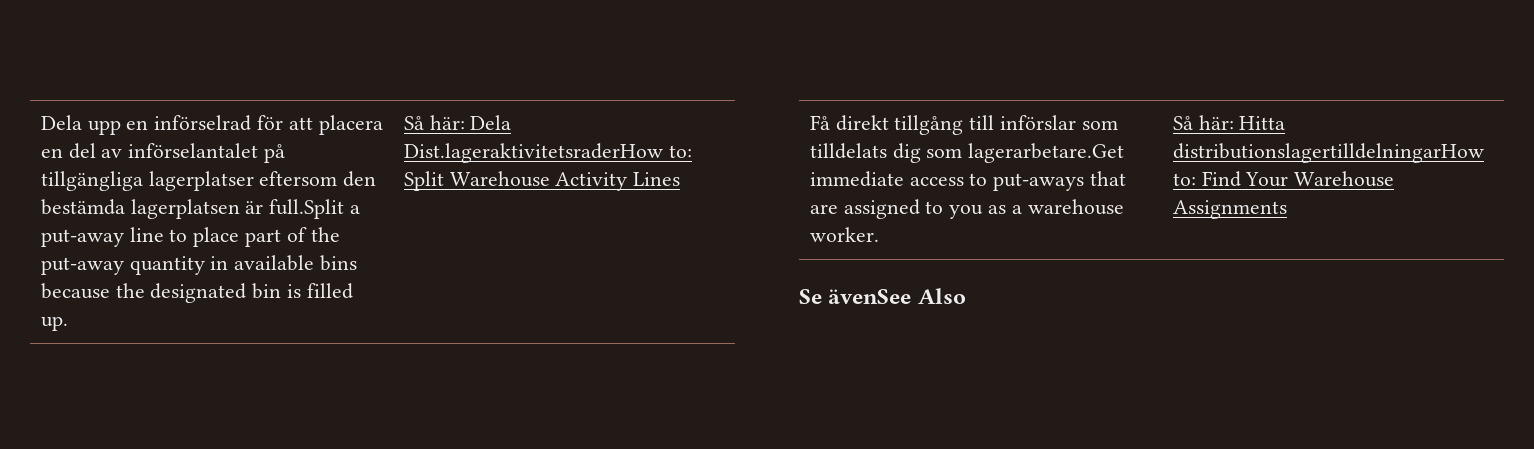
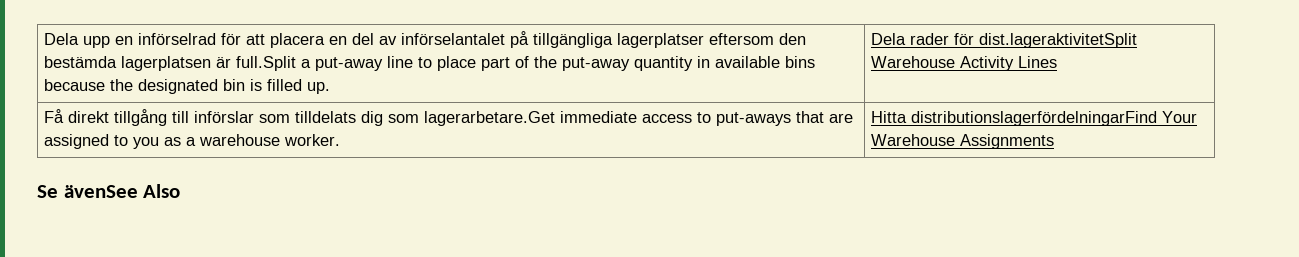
[403,115,512,130] [403,143,692,163] [403,171,444,191] Så här: Dela Dist.lageraktivitetsraderHow to: Split -> [870,33,1137,48] Dela rader för dist.lageraktivitetSplit
[1172,115,1286,130] [1172,143,1484,163] [1172,171,1241,187] Så här: Hitta distributionslagertilldelningarHow to: Find -> [870,111,1157,126] Hitta distributionslagerfördelningarFind

